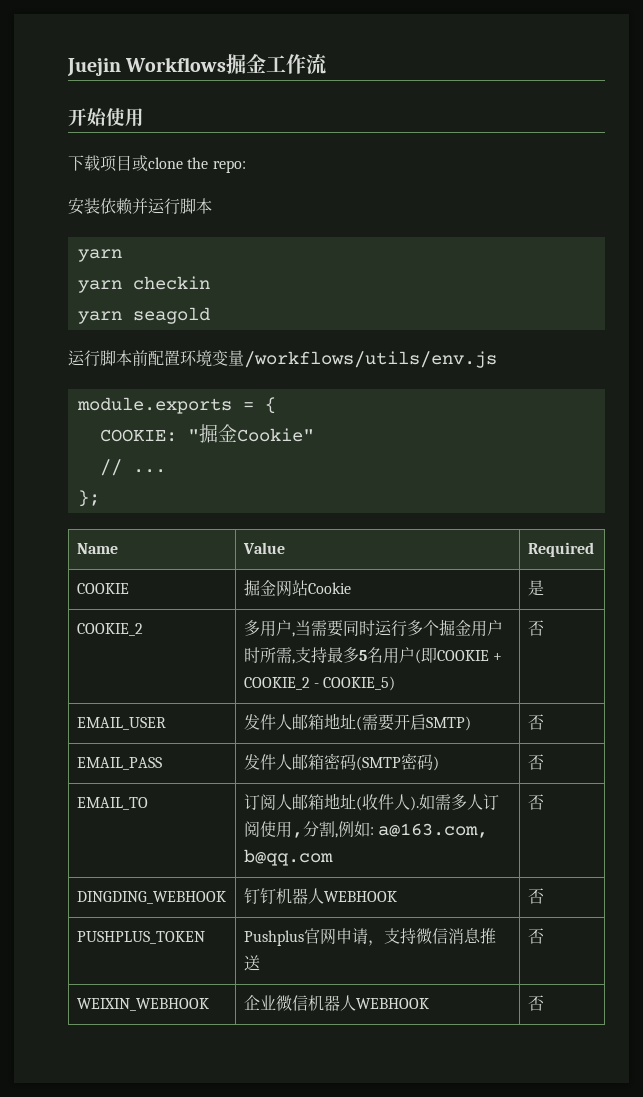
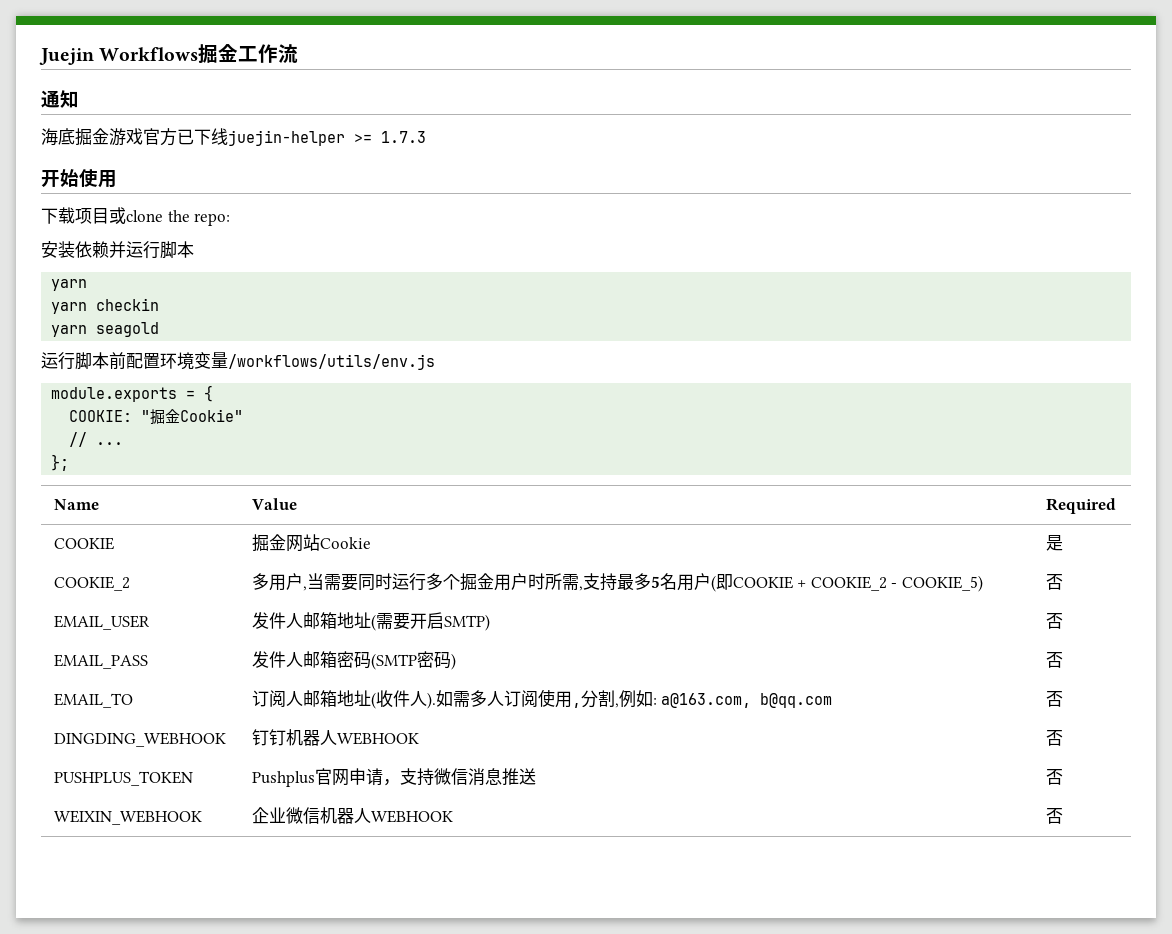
(328, 64) none -> [41,90,79,108] [41,128,426,146] // 通知 // 海底掘金游戏官方已下线juejin-helper >= 1.7.3

